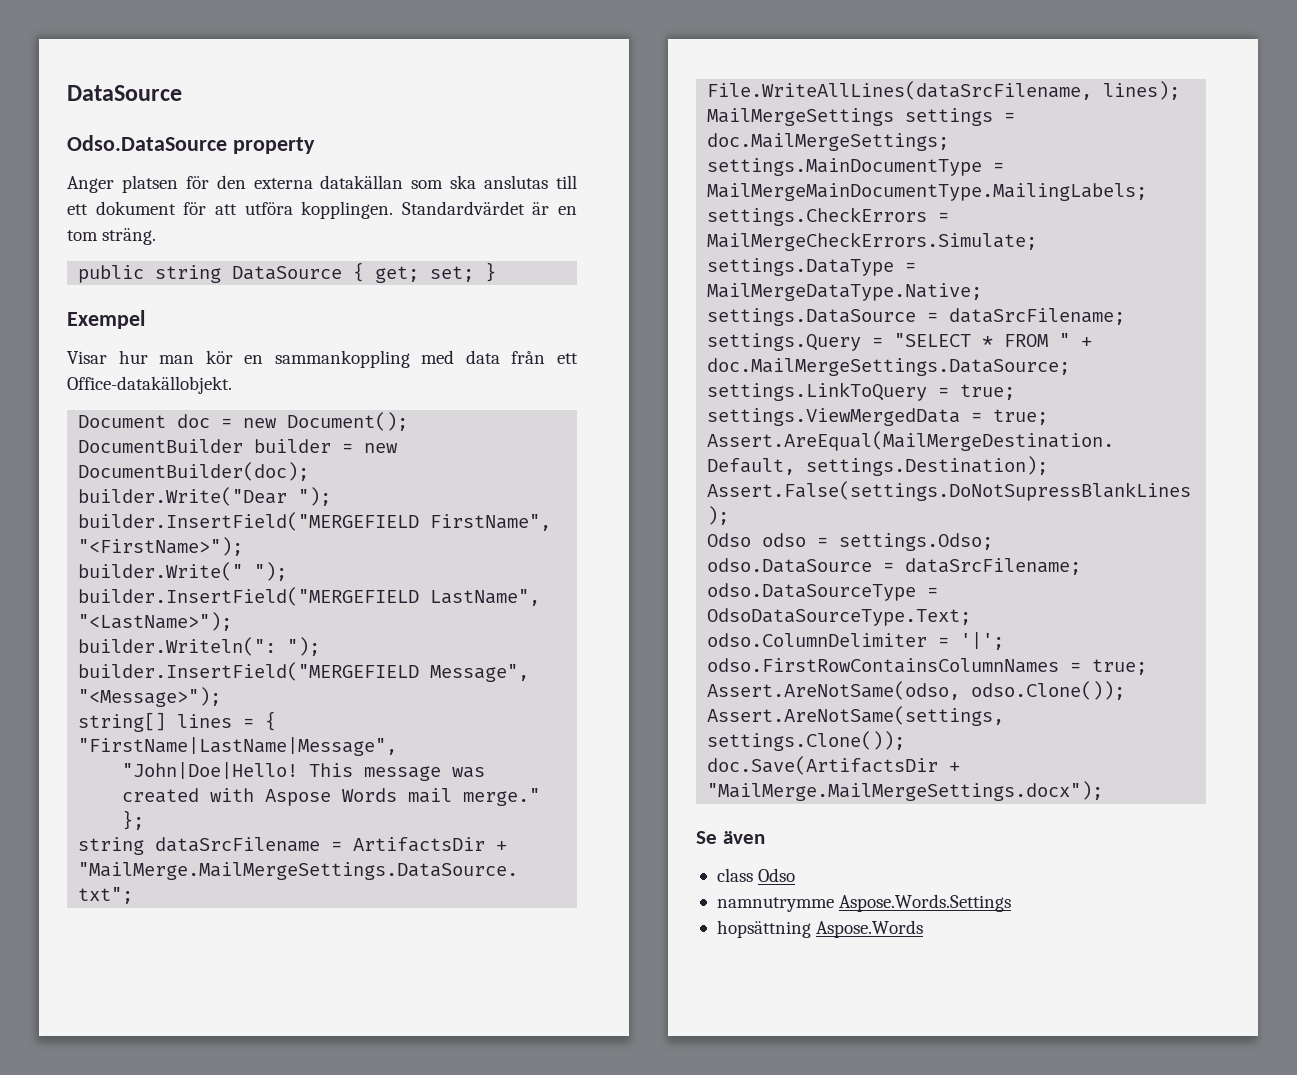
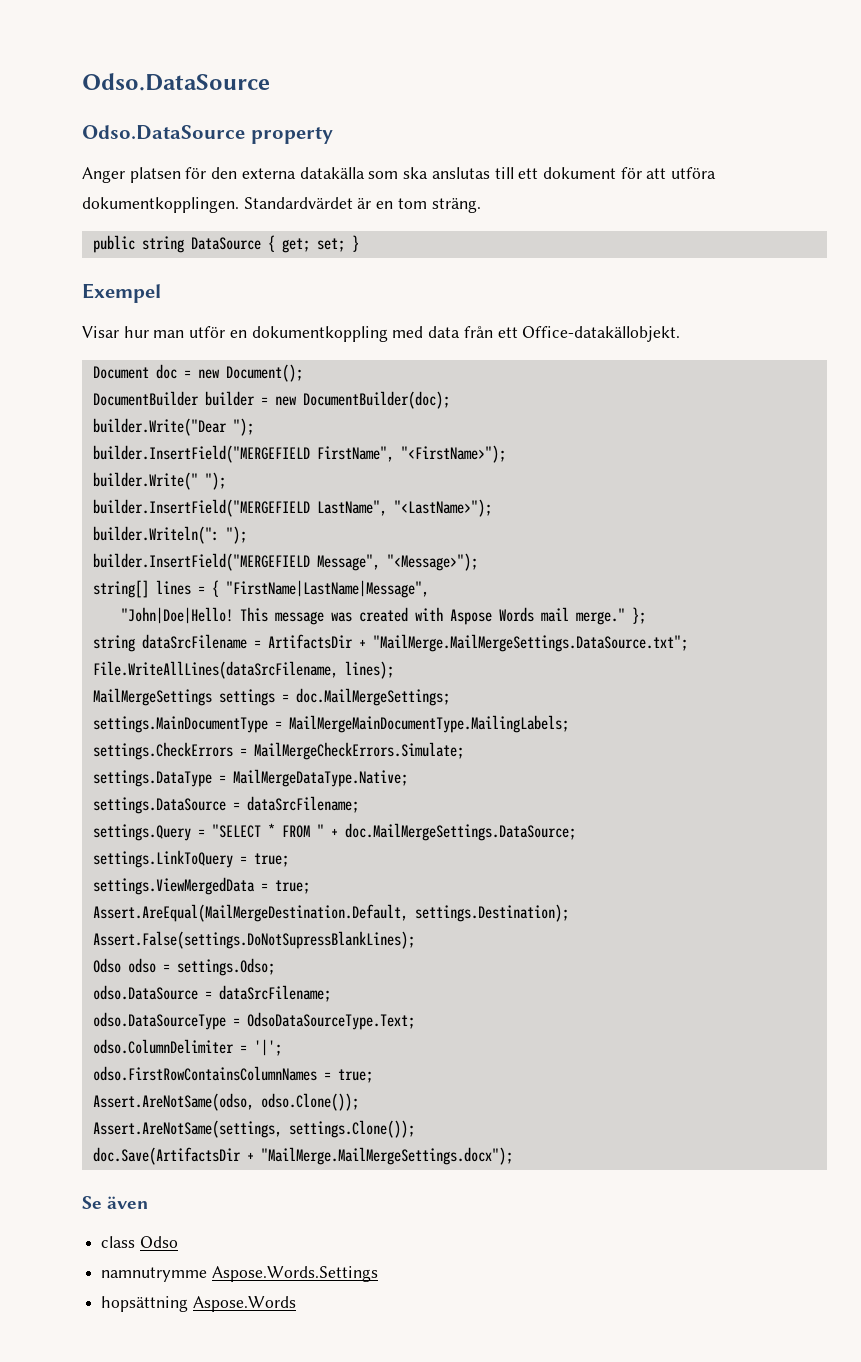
[67,85,182,101] DataSource -> [82,73,270,91] Odso.DataSource
[320,175,404,189] datakällan -> [299,167,365,179] datakälla
[301,201,394,219] kopplingen. -> [82,197,239,213] dokumentkopplingen.
[205,350,410,368] kör en sammankoppling -> [189,326,388,342] utför en dokumentkoppling

